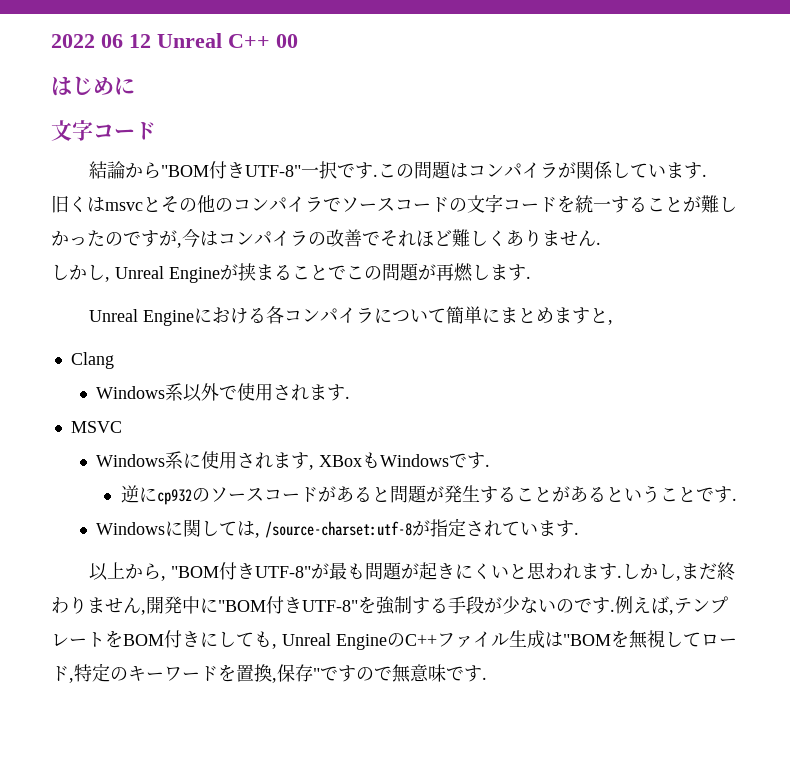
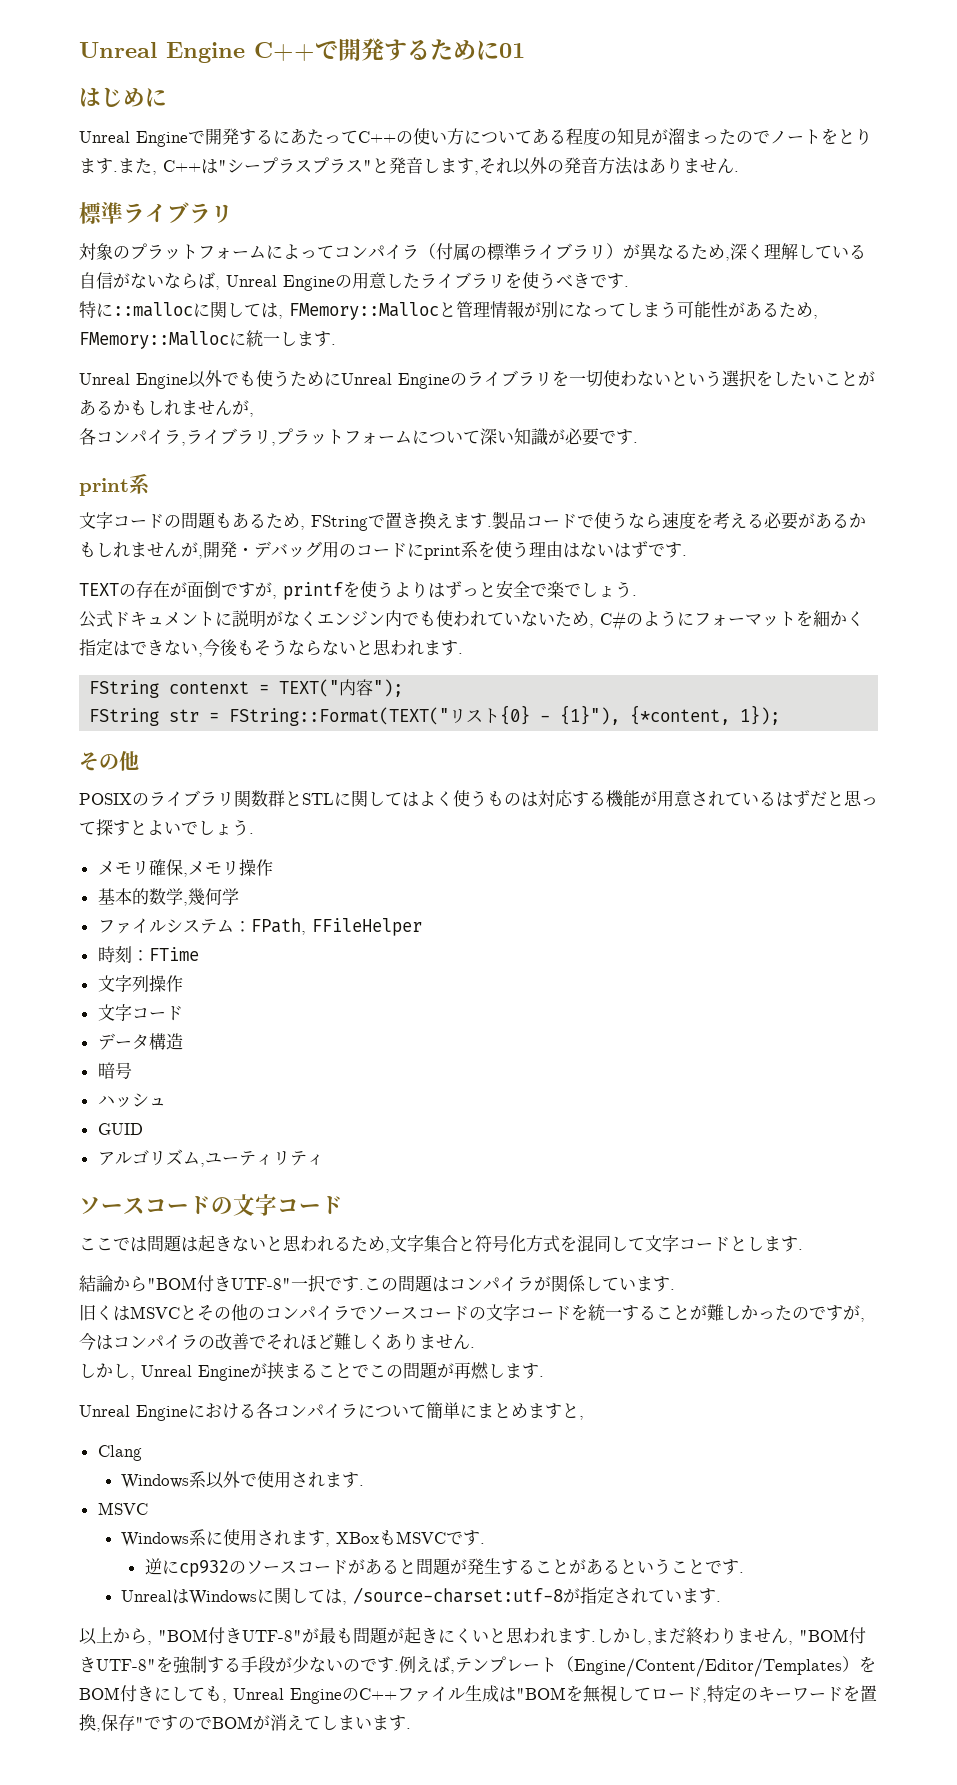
[51,33,298,48] [51,76,135,96] [51,120,156,141] 2022 06 12 Unreal C++ 00 // はじめに // 文字コード -> [79,38,525,63] [79,87,167,107] [79,128,872,147] [79,157,739,175] [79,202,233,224] [79,243,866,261] [79,272,629,291] [79,301,818,320] [79,330,336,349] [79,370,875,389] [79,400,254,417] [79,428,638,446] [79,473,150,496] [79,511,866,531] [79,541,687,560] [79,581,637,600] [79,610,864,631] [79,638,463,657] [89,679,404,698] [89,705,781,726] [79,751,139,771] [79,790,878,807] [79,819,254,836] [97,859,273,877] [97,888,239,906] [97,918,422,936] [97,946,199,963] [97,975,183,992] [97,1004,183,1021] [97,1033,183,1050] [97,1062,132,1079] [97,1093,166,1108] [97,1123,143,1135] [97,1149,324,1167] [79,1194,343,1216] [79,1235,803,1253] Unreal Engine C++で開発するために01 // はじめに // Unreal Engineで開発するにあたってC++の使い方についてある程度の知見が溜まったのでノートをとります.また, C++は"シープラスプラス"と発音します,それ以外の発音方法はありません. // 標準ライブラリ // 対象のプラットフォームによってコンパイラ（付属の標準ライブラリ）が異なるため,深く理解している自信がないならば, Unreal Engineの用意したライブラリを使うべきです. // 特に::mallocに関しては, FMemory::Mallocと管理情報が別になってしまう可能性があるため, FMemory::Mallocに統一します. // Unreal Engine以外でも使うためにUnreal Engineのライブラリを一切使わないという選択をしたいことがあるかもしれませんが, // 各コンパイラ,ライブラリ,プラットフォームについて深い知識が必要です. // print系 // 文字コードの問題もあるため, FStringで置き換えます.製品コードで使うなら速度を考える必要があるかもしれませんが,開発・デバッグ用のコードにprint系を使う理由はないはずです. // TEXTの存在が面倒ですが, printfを使うよりはずっと安全で楽でしょう. // 公式ドキュメントに説明がなくエンジン内でも使われていないため, C#のようにフォーマットを細かく指定はできない,今後もそうならないと思われます. // FString contenxt = TEXT("内容"); // FString str = FString::Format(TEXT("リスト{0} - {1}"), {*content, 1}); // その他 // POSIXのライブラリ関数群とSTLに関してはよく使うものは対応する機能が用意されているはずだと思って探すとよいでしょう. // メモリ確保,メモリ操作 // 基本的数学,幾何学 // ファイルシステム：FPath, FFileHelper // 時刻：FTime // 文字列操作 // 文字コード // データ構造 // 暗号 // ハッシュ // GUID // アルゴリズム,ユーティリティ // ソースコードの文字コード // ここでは問題は起きないと思われるため,文字集合と符号化方式を混同して文字コードとします.
[105,202,143,211] msvc -> [130,1306,180,1319] MSVC
[379,454,449,467] Windows -> [396,1531,447,1544] MSVC
(737, 499) none -> [121,1589,190,1604] Unrealは
[146,596,218,614] 開発中に -> (793, 1643) none
(105, 639) none -> [557,1656,859,1677] （Engine/Content/Editor/Templates）
[392,664,464,683] 無意味で -> [212,1714,389,1731] BOMが消えてしまいま

